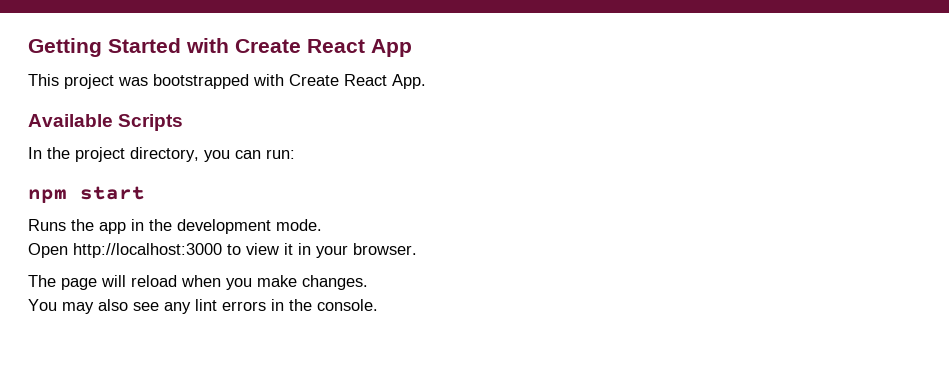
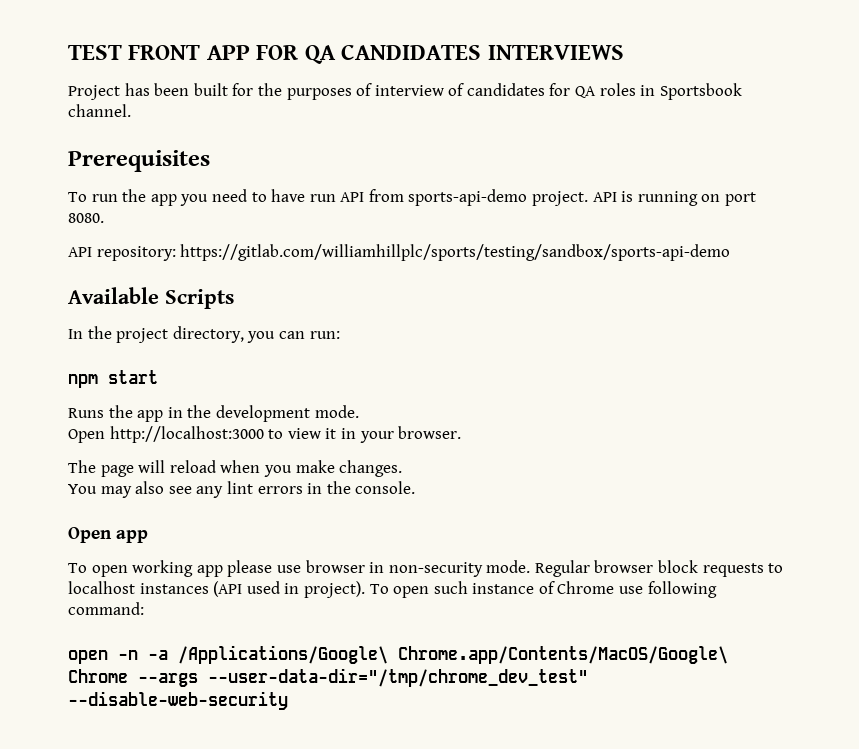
[28,38,412,57] [28,74,426,89] Getting Started with Create React App // This project was bootstrapped with Create React App. -> [68,45,624,64] [68,83,742,100] [68,104,131,117] [68,150,210,172] [68,189,757,206] [68,213,104,223] [68,244,731,261] TEST FRONT APP FOR QA CANDIDATES INTERVIEWS // Project has been built for the purposes of interview of candidates for QA roles in Sportsbook channel. // Prerequisites // To run the app you need to have run API from sports-api-demo project. API is running on port 8080. // API repository: https://gitlab.com/williamhillplc/sports/testing/sandbox/sports-api-demo
(378, 305) none -> [68,527,149,543] [68,560,784,577] [68,581,717,598] [68,602,144,615] [68,645,728,664] [68,668,588,687] [68,691,288,710] // Open app // To open working app please use browser in non-security mode. Regular browser block requests to localhost instances (API used in project). To open such instance of Chrome use following command: // open -n -a /Applications/Google\ Chrome.app/Contents/MacOS/Google\ Chrome --args --user-data-dir="/tmp/chrome_dev_test" --disable-web-security

